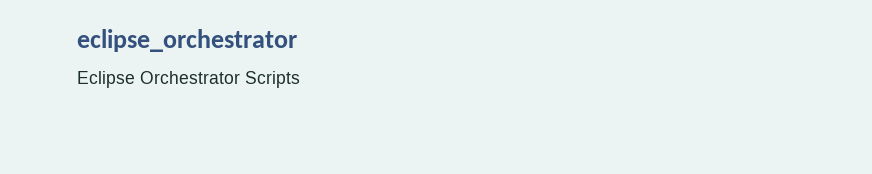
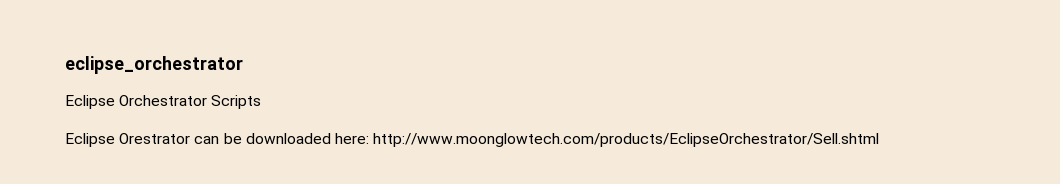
(300, 79) none -> [65,133,880,147] // Eclipse Orestrator can be downloaded here: http://www.moonglowtech.com/products/EclipseOrchestrator/Sell.shtml

